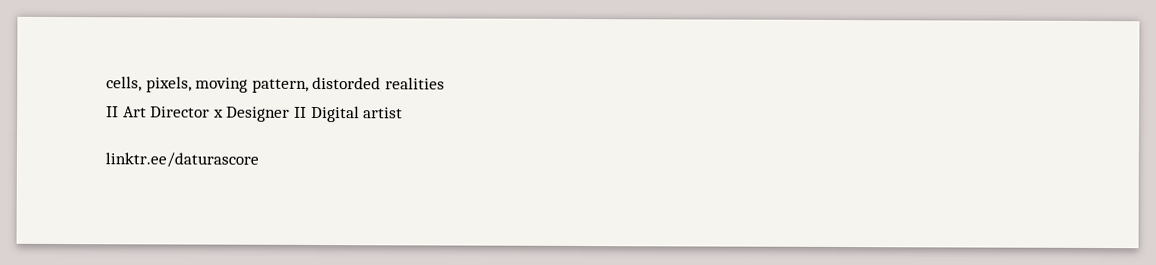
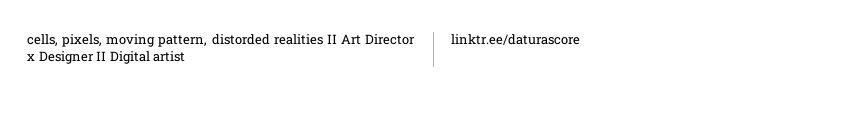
(445, 83) // -> (323, 39) none

